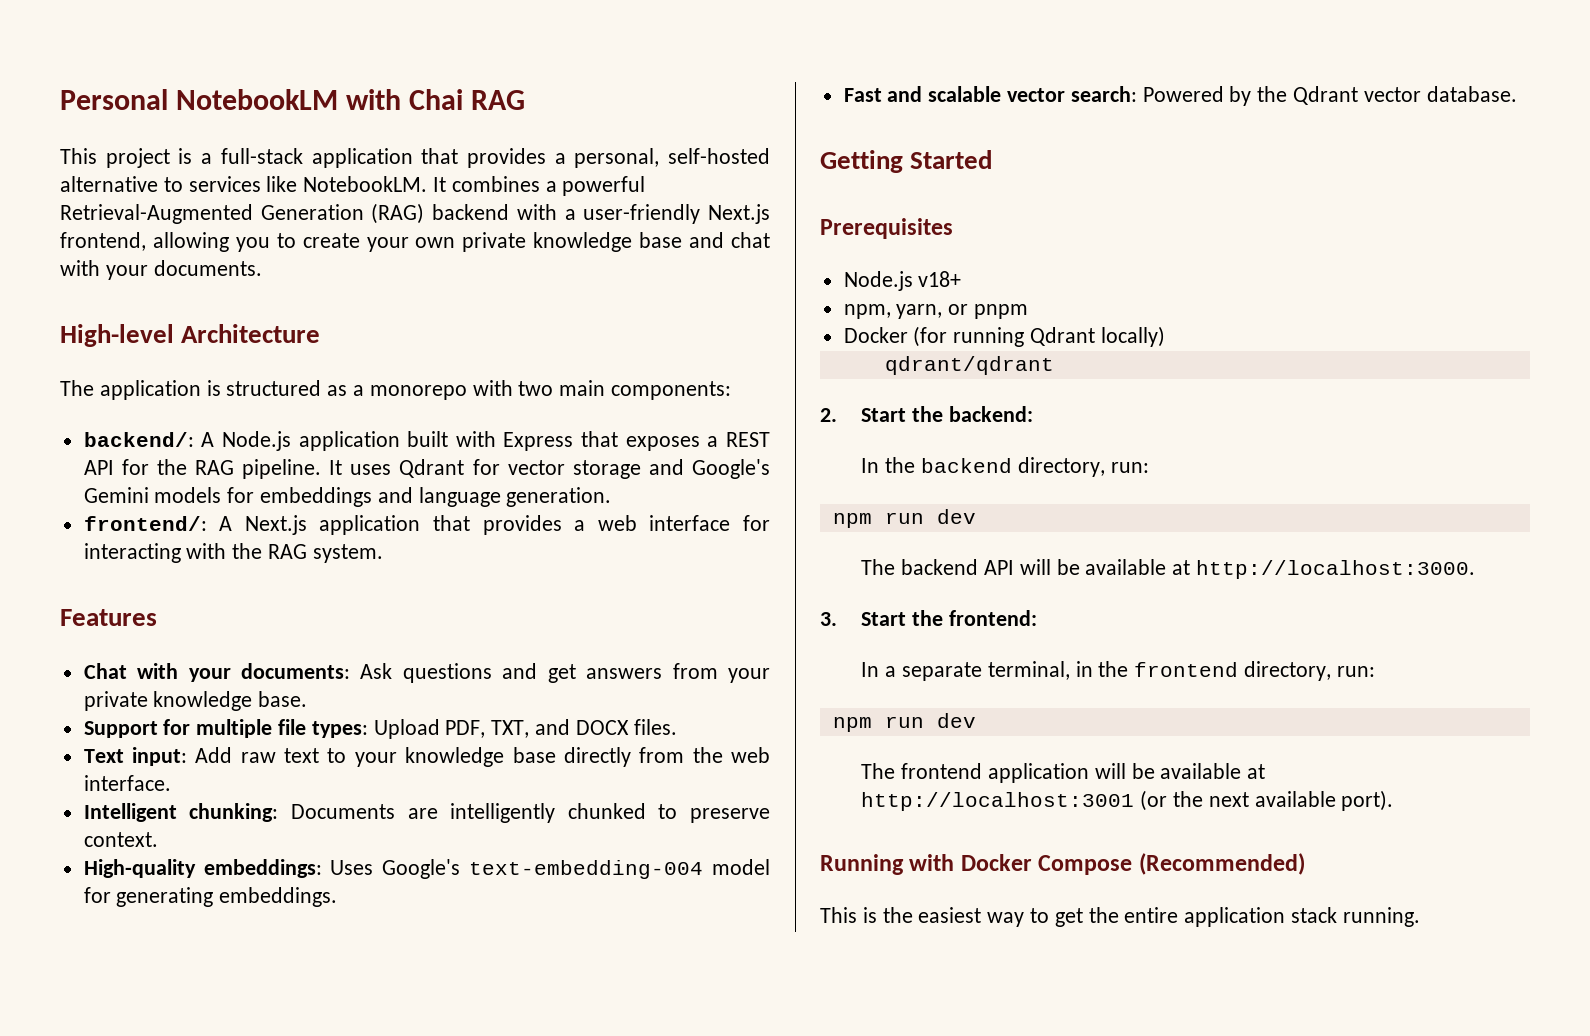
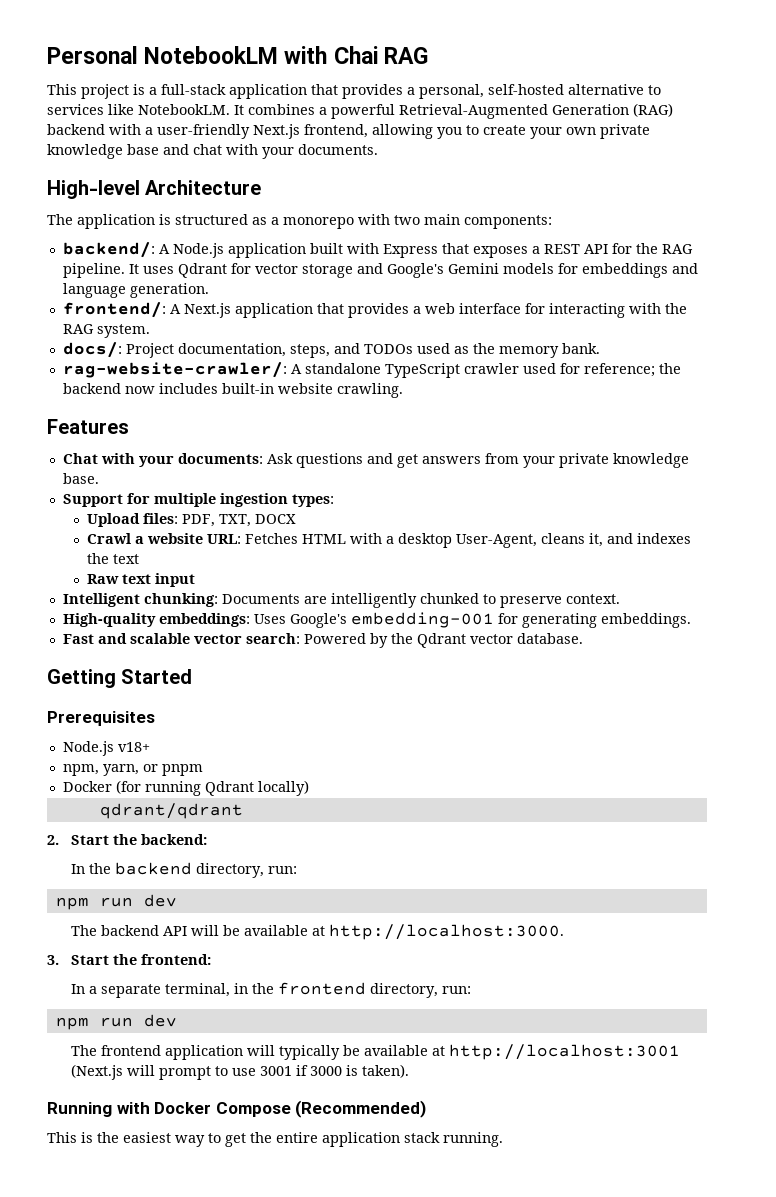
(383, 553) none -> [62,342,600,358] [62,362,681,378] [62,383,403,398] // docs/: Project documentation, steps, and TODOs used as the memory bank. // rag-website-crawler/: A standalone TypeScript crawler used for reference; the backend now includes built-in website crawling.
[278,719,307,735] file -> [219,493,288,507] ingestion
[373,719,677,739] [83,747,770,767] [83,775,171,791] Upload PDF, TXT, and DOCX files. // Text input: Add raw text to your knowledge base directly from the web interface. -> [86,513,296,527] [86,533,691,548] [86,553,139,564] [86,573,195,587] // Upload files: PDF, TXT, DOCX // Crawl a website URL: Fetches HTML with a desktop User-Agent, cleans it, and indexes the text // Raw text input
[469,859,770,879] text-embedding-004 model -> [350,612,494,628] embedding-001
(1126, 771) none -> [278,1045,340,1060] typically
[1140,790,1394,811] (or the next available port). -> [70,1064,409,1080] (Next.js will prompt to use 3001 if 3000 is taken).

